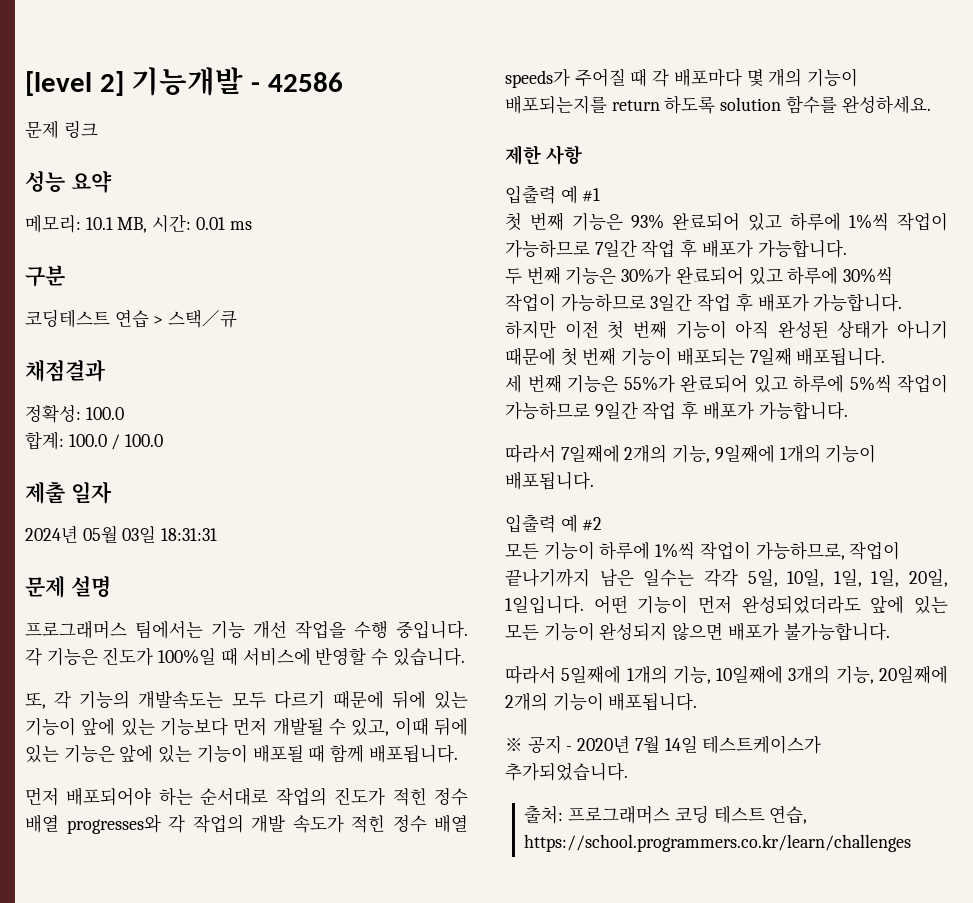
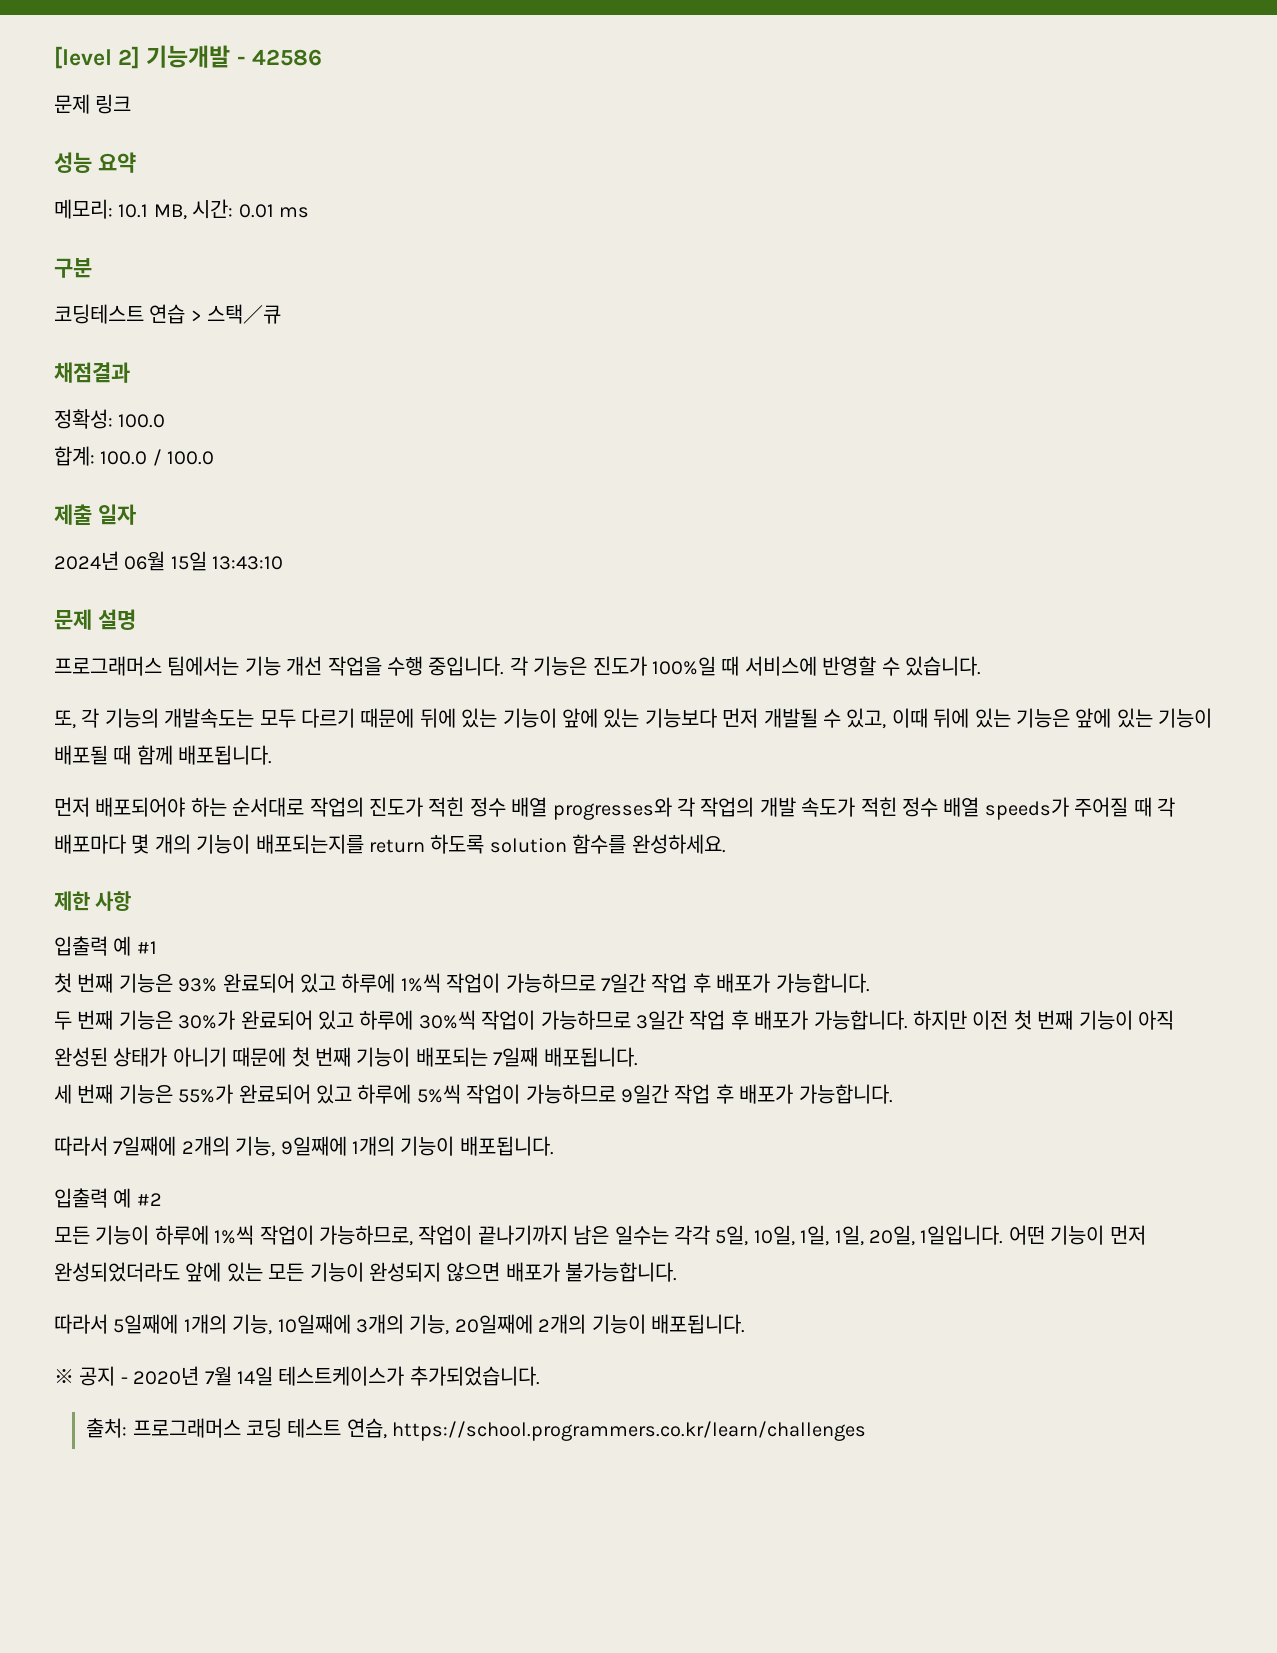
[82,526,218,543] 05월 03일 18:31:31 -> [124,551,284,571] 06월 15일 13:43:10

